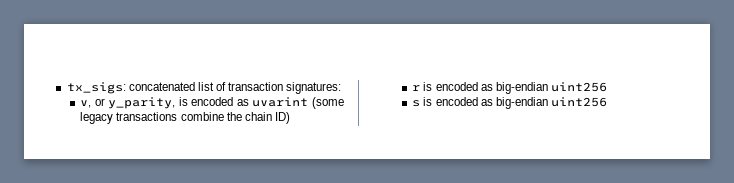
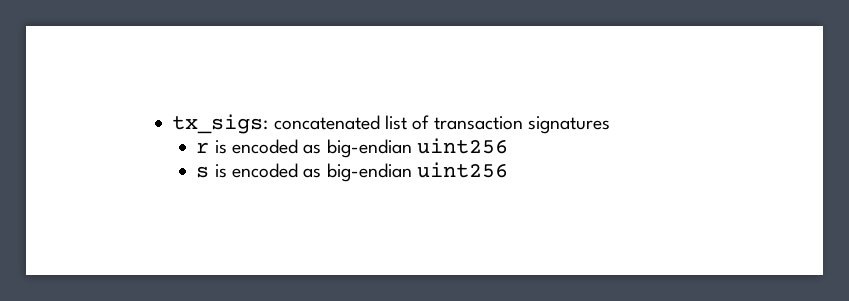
[286,82,342,94] [80,97,344,109] [80,112,290,124] signatures: // v, or y_parity, is encoded as uvarint (some legacy transactions combine the chain ID) -> [527,116,610,134] signatures

